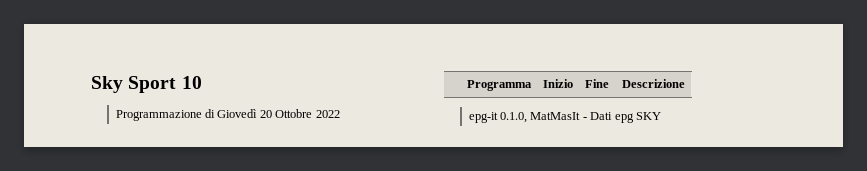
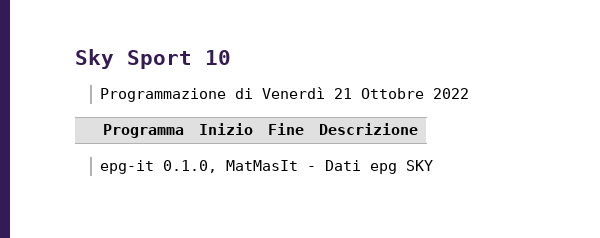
[217,109,272,118] Giovedì 20 -> [262,87,353,99] Venerdì 21

